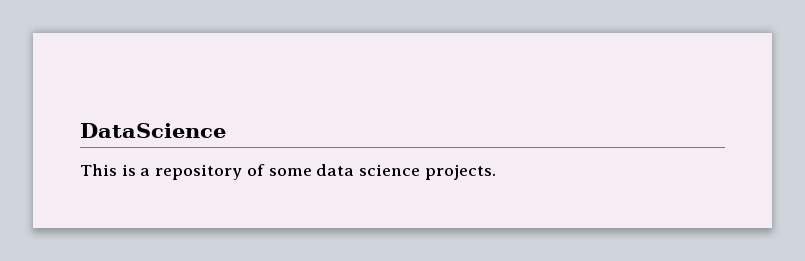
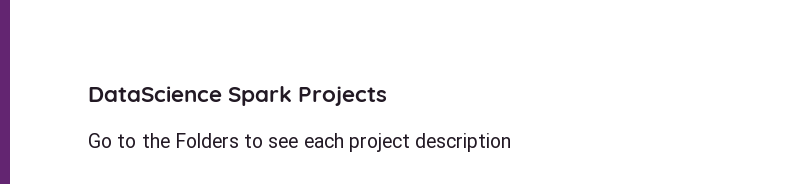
[80,164,496,180] // This is a repository of some data science projects. -> [228,86,388,106] [88,133,512,152] Spark Projects // Go to the Folders to see each project description

